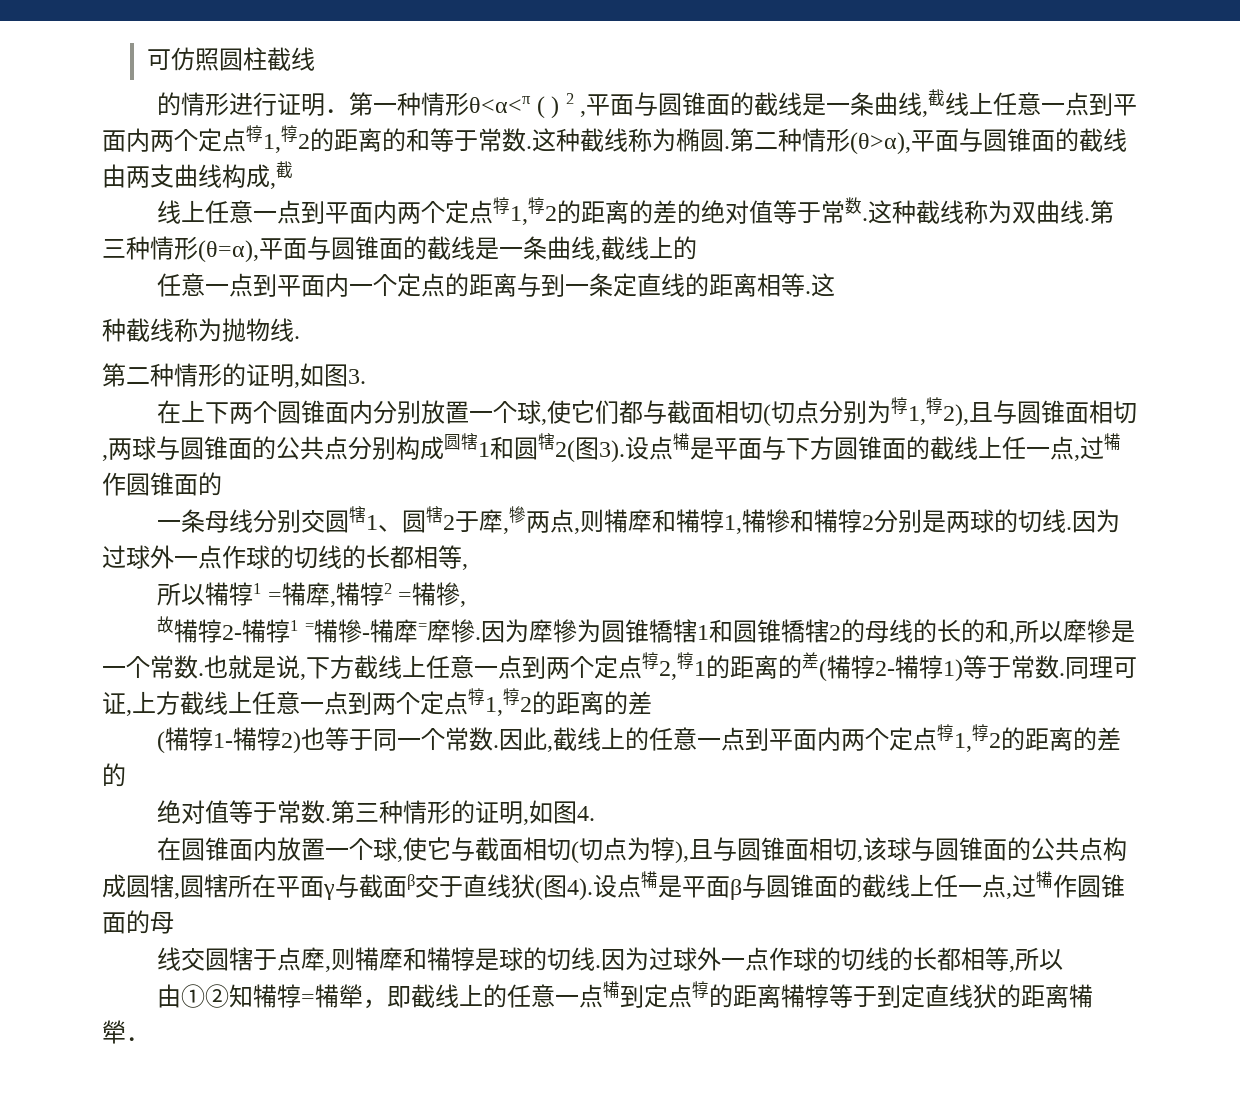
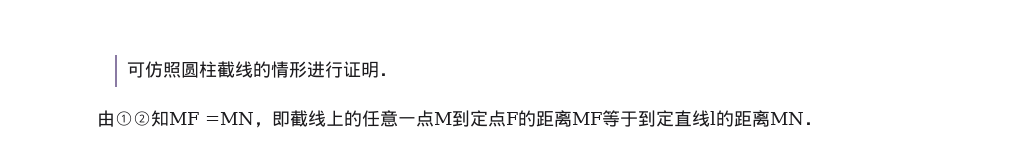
(315, 59) // -> (254, 69) none
[349,92,574,119] [580,92,929,117] [928,89,1138,116] [102,125,1127,155] [102,164,276,189] [276,161,293,178] [157,197,863,225] [862,200,1115,224] [102,236,697,263] [157,273,836,297] [102,318,300,342] [102,363,366,388] [157,397,1138,427] [102,433,1121,463] [102,472,222,496] [157,506,510,534] [509,506,1121,534] [102,545,468,570] [157,582,467,607] [157,616,1135,644] [102,652,1137,682] [102,688,652,716] [157,724,1122,754] [102,763,126,787] [157,800,596,825] [157,837,1128,864] [102,871,1125,901] [102,910,174,934] [157,947,1064,972] 第一种情形θ<α<π ( ) 2 ,平面与圆锥面的截线是一条曲线,截线上任意一点到平面内两个定点犉1,犉2的距离的和等于常数.这种截线称为椭圆.第二种情形(θ>α),平面与圆锥面的截线由两支曲线构成,截 // 线上任意一点到平面内两个定点犉1,犉2的距离的差的绝对值等于常数.这种截线称为双曲线.第三种情形(θ=α),平面与圆锥面的截线是一条曲线,截线上的 // 任意一点到平面内一个定点的距离与到一条定直线的距离相等.这 // 种截线称为抛物线. // 第二种情形的证明,如图3. // 在上下两个圆锥面内分别放置一个球,使它们都与截面相切(切点分别为犉1,犉2),且与圆锥面相切,两球与圆锥面的公共点分别构成圆犗1和圆犗2(图3).设点犕是平面与下方圆锥面的截线上任一点,过犕作圆锥面的 // 一条母线分别交圆犗1、圆犗2于犘,犙两点,则犕犘和犕犉1,犕犙和犕犉2分别是两球的切线.因为过球外一点作球的切线的长都相等, // 所以犕犉1 =犕犘,犕犉2 =犕犙, // 故犕犉2-犕犉1 =犕犙-犕犘=犘犙.因为犘犙为圆锥犞犗1和圆锥犞犗2的母线的长的和,所以犘犙是一个常数.也就是说,下方截线上任意一点到两个定点犉2,犉1的距离的差(犕犉2-犕犉1)等于常数.同理可证,上方截线上任意一点到两个定点犉1,犉2的距离的差 // (犕犉1-犕犉2)也等于同一个常数.因此,截线上的任意一点到平面内两个定点犉1,犉2的距离的差的 // 绝对值等于常数.第三种情形的证明,如图4. // 在圆锥面内放置一个球,使它与截面相切(切点为犉),且与圆锥面相切,该球与圆锥面的公共点构成圆犗,圆犗所在平面γ与截面β交于直线犾(图4).设点犕是平面β与圆锥面的截线上任一点,过犕作圆锥面的母 // 线交圆犗于点犘,则犕犘和犕犉是球的切线.因为过球外一点作球的切线的长都相等,所以 -> (398, 74) none
[253,984,364,1008] 犕犉=犕犖 -> [169,112,254,125] MF =MN
[603,981,1094,1008] [102,1020,126,1044] 犕到定点犉的距离犕犉等于到定直线犾的距离犕犖 -> [434,110,804,127] M到定点F的距离MF等于到定直线l的距离MN

